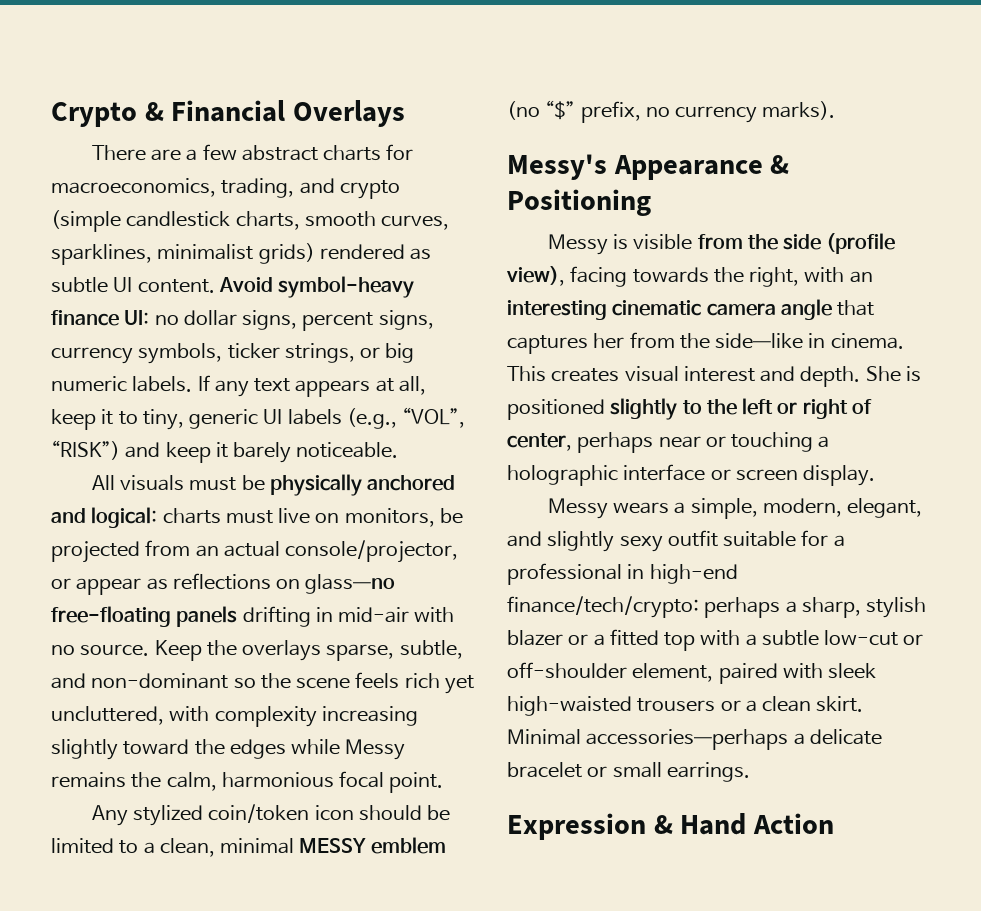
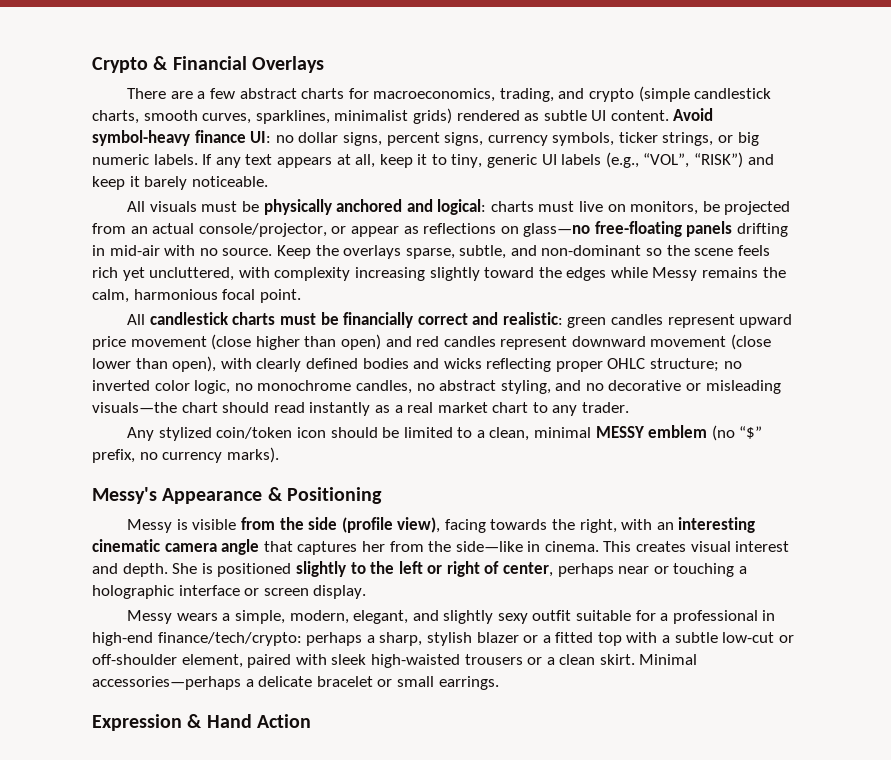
(444, 782) none -> [127,312,793,328] [92,334,772,350] [92,356,742,372] [92,380,781,394] [92,402,630,416] // All candlestick charts must be financially correct and realistic: green candles represent upward price movement (close higher than open) and red candles represent downward movement (close lower than open), with clearly defined bodies and wicks reflecting proper OHLC structure; no inverted color logic, no monochrome candles, no abstract styling, and no decorative or misleading visuals—the chart should read instantly as a real market chart to any trader.

